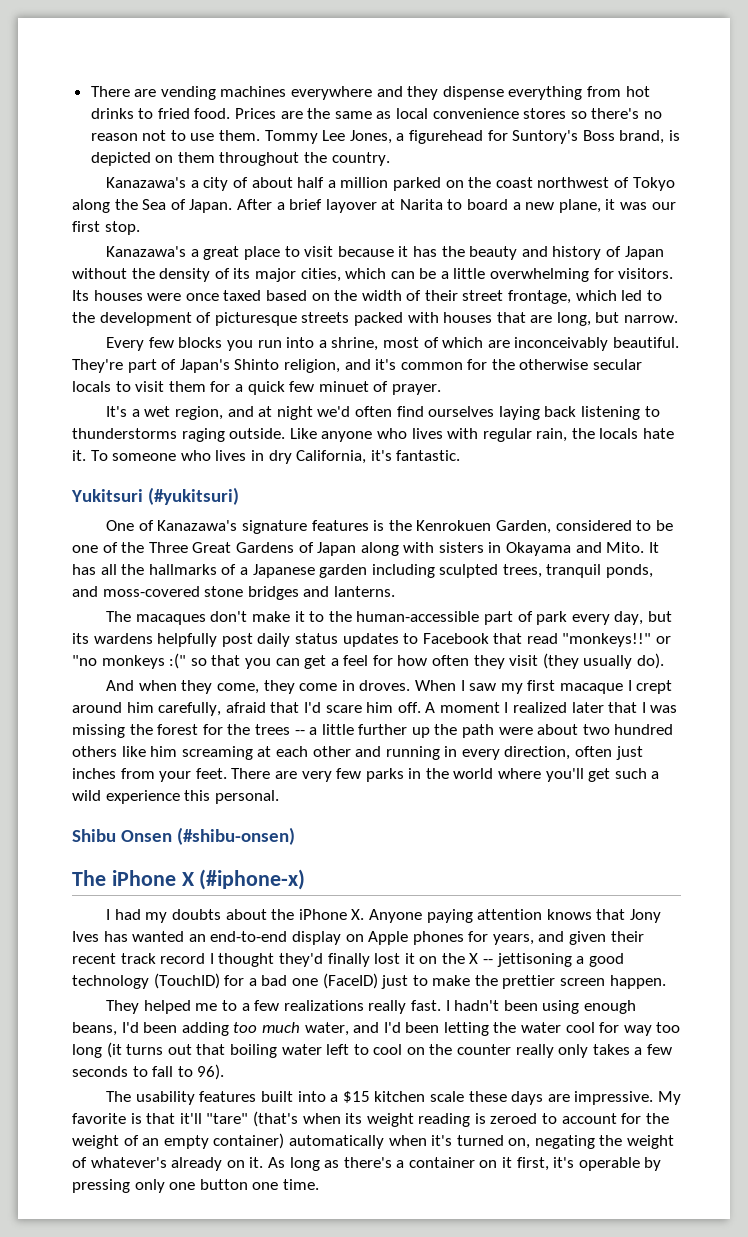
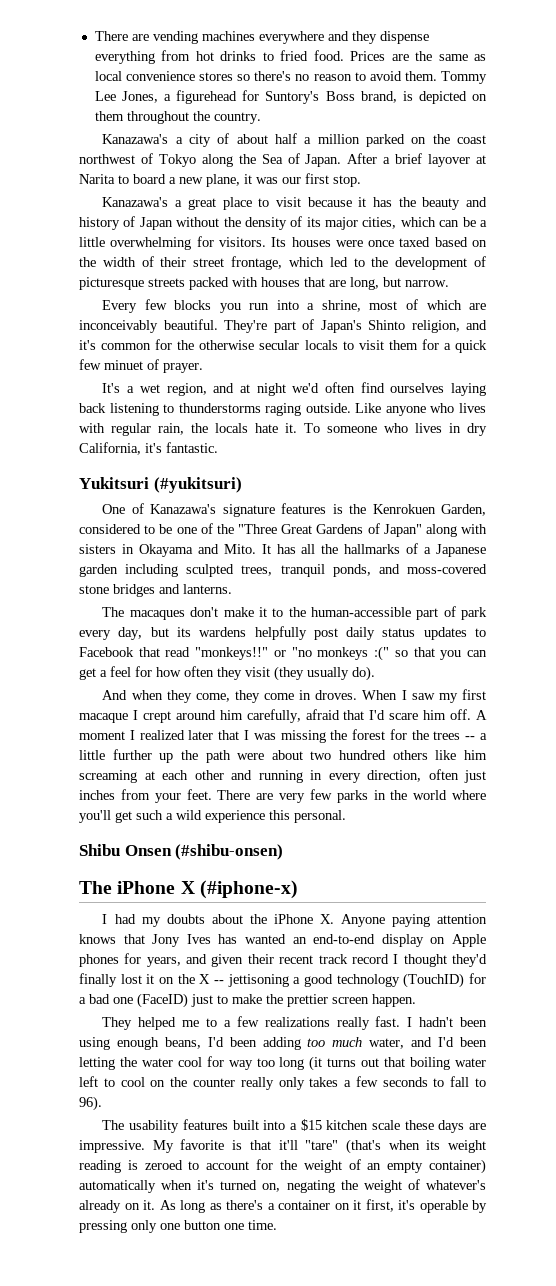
[142,130,215,141] not to use -> [354,71,402,81] to avoid
[148,542,188,553] Three -> [238,524,277,534] "Three
[317,542,357,556] Japan -> [383,524,422,537] Japan"

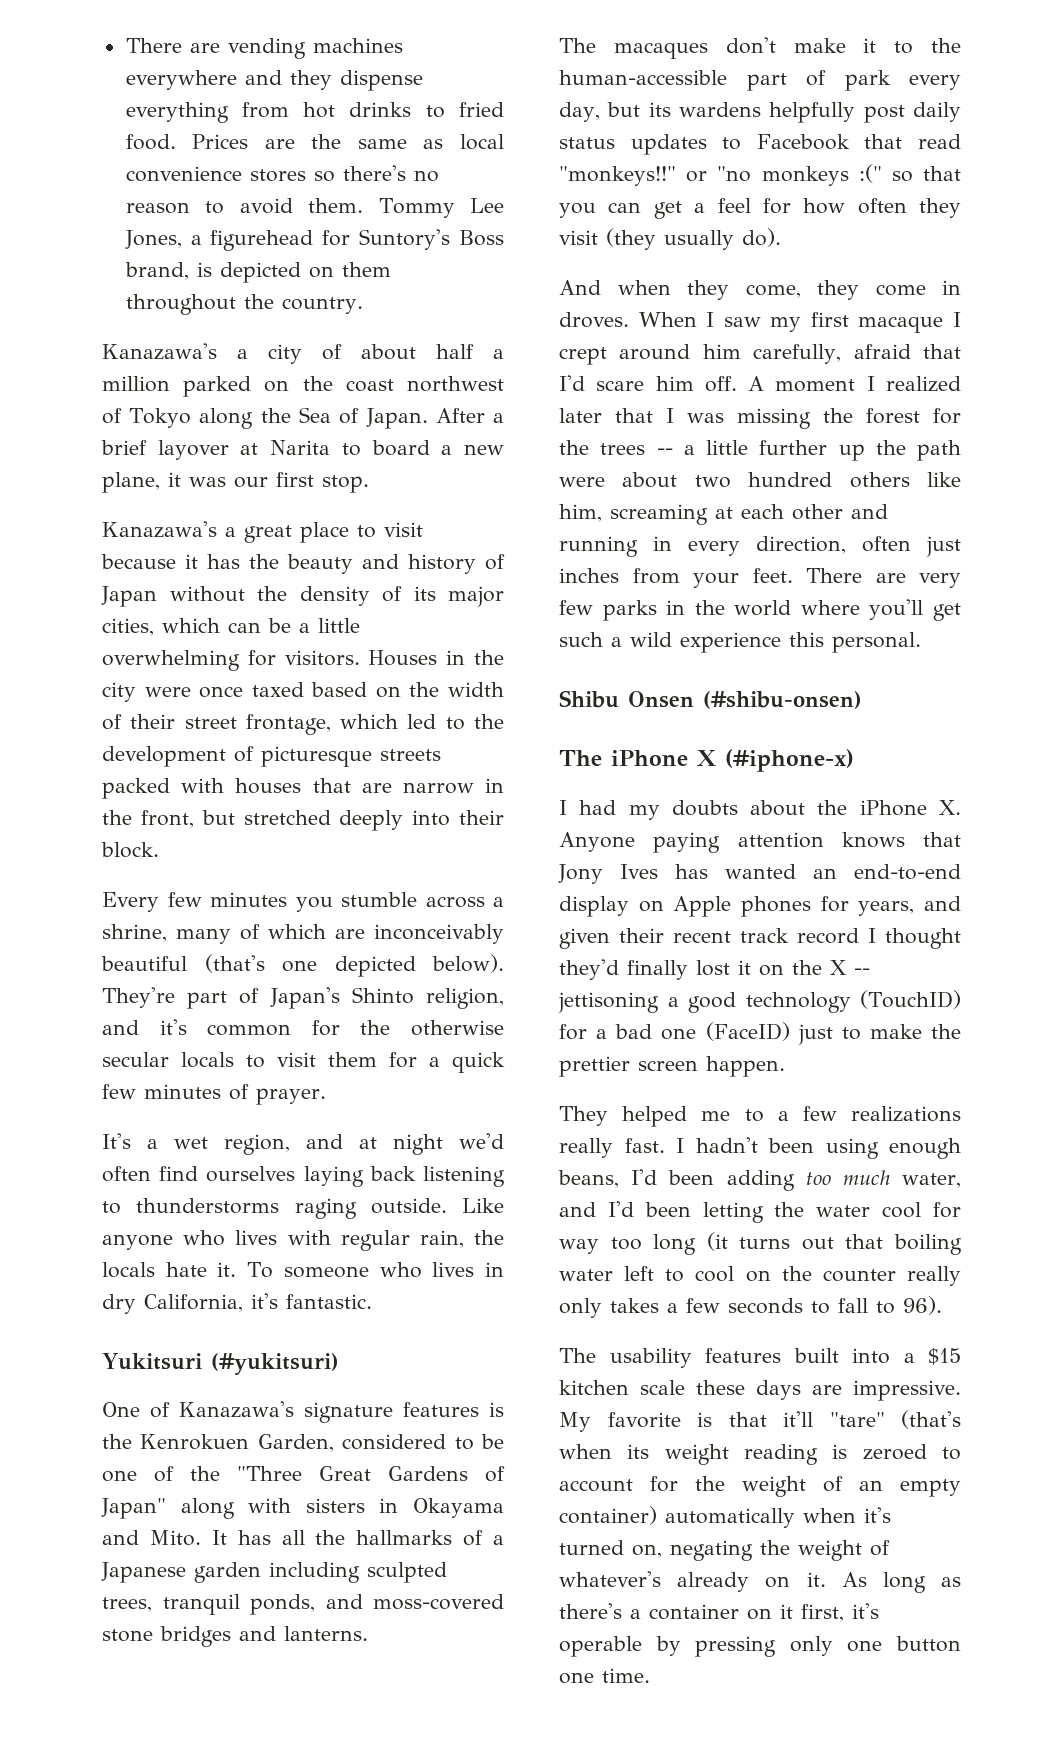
[271,237,331,247] Its houses -> [368,650,505,666] [102,682,136,702] Houses in the city
[350,277,449,290] [102,299,299,313] long, but narrow. // Every few blocks you run into -> [402,778,505,794] [102,810,504,831] [101,842,159,858] [102,892,485,912] narrow in the front, but stretched deeply into their block. // Every few minutes you stumble across
[369,301,398,310] most -> [176,928,231,944] many
[163,319,218,330] beautiful. -> [101,954,504,977] beautiful (that's one depicted below).
[104,360,143,370] minuet -> [144,1084,221,1099] minutes
[463,750,487,760] him -> [559,504,602,522] him,

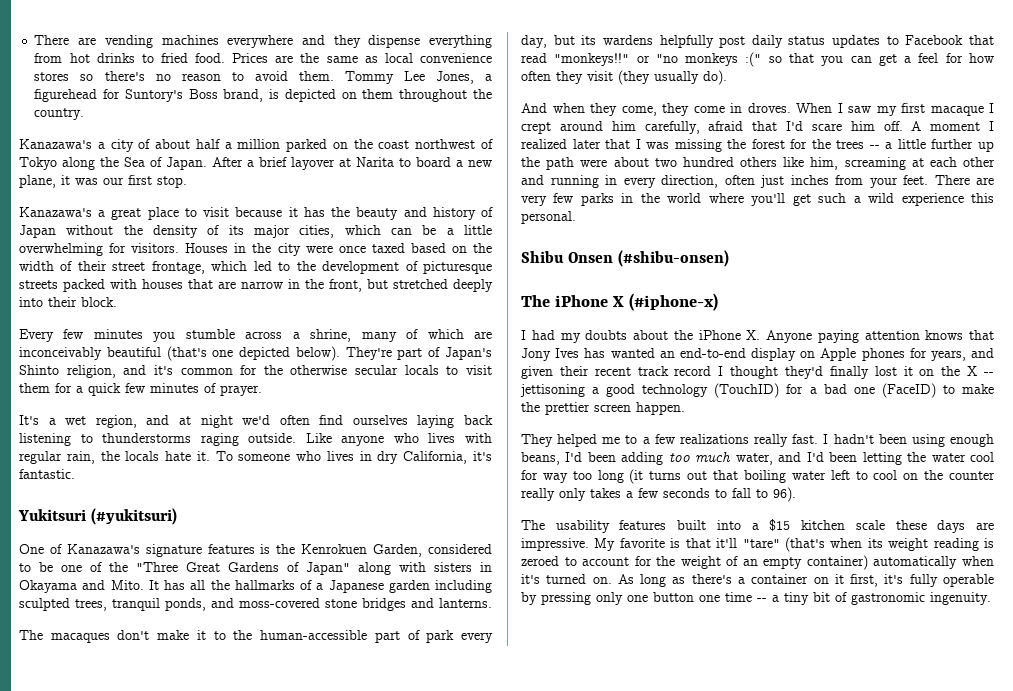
[797,1024,833,1045] just -> (936, 390) none
[632,1540,890,1561] [559,1571,826,1592] on, negating the weight of whatever's already on it. -> [592,577,612,584] on.
(879, 1611) none -> [909,574,938,587] fully
[602,1668,650,1683] time. -> [725,592,991,605] time -- a tiny bit of gastronomic ingenuity.

